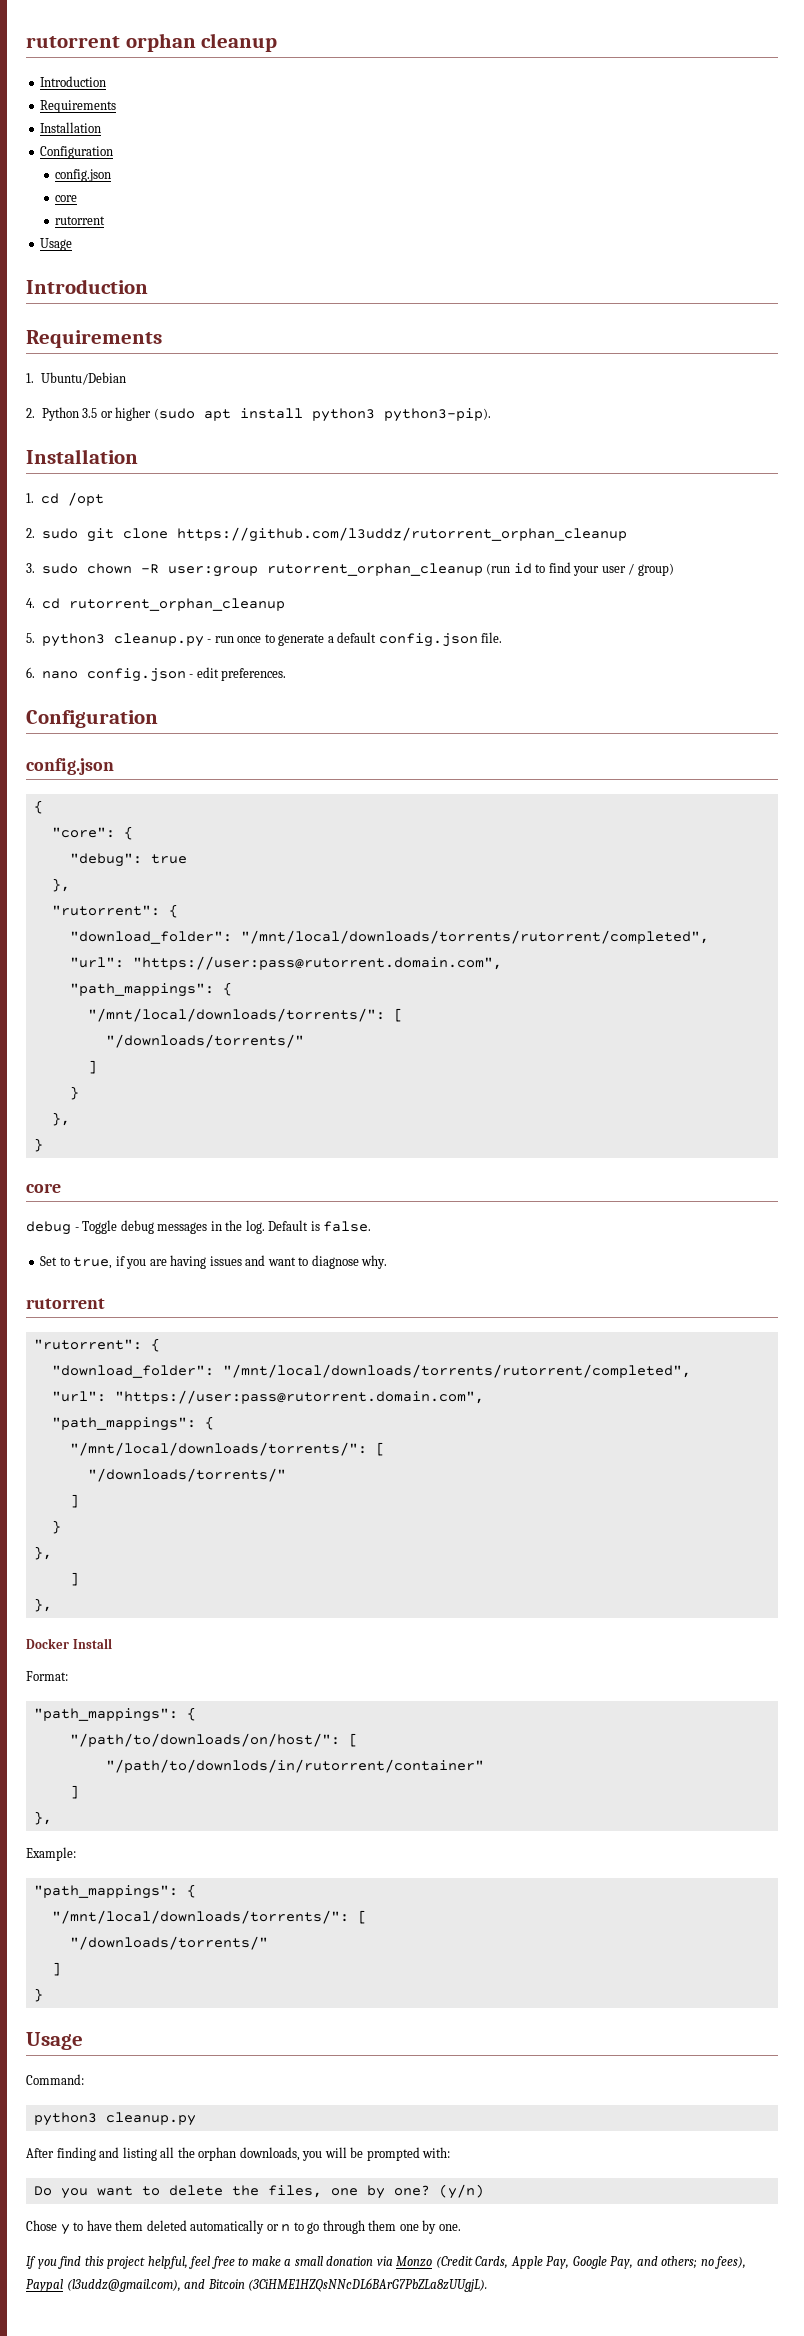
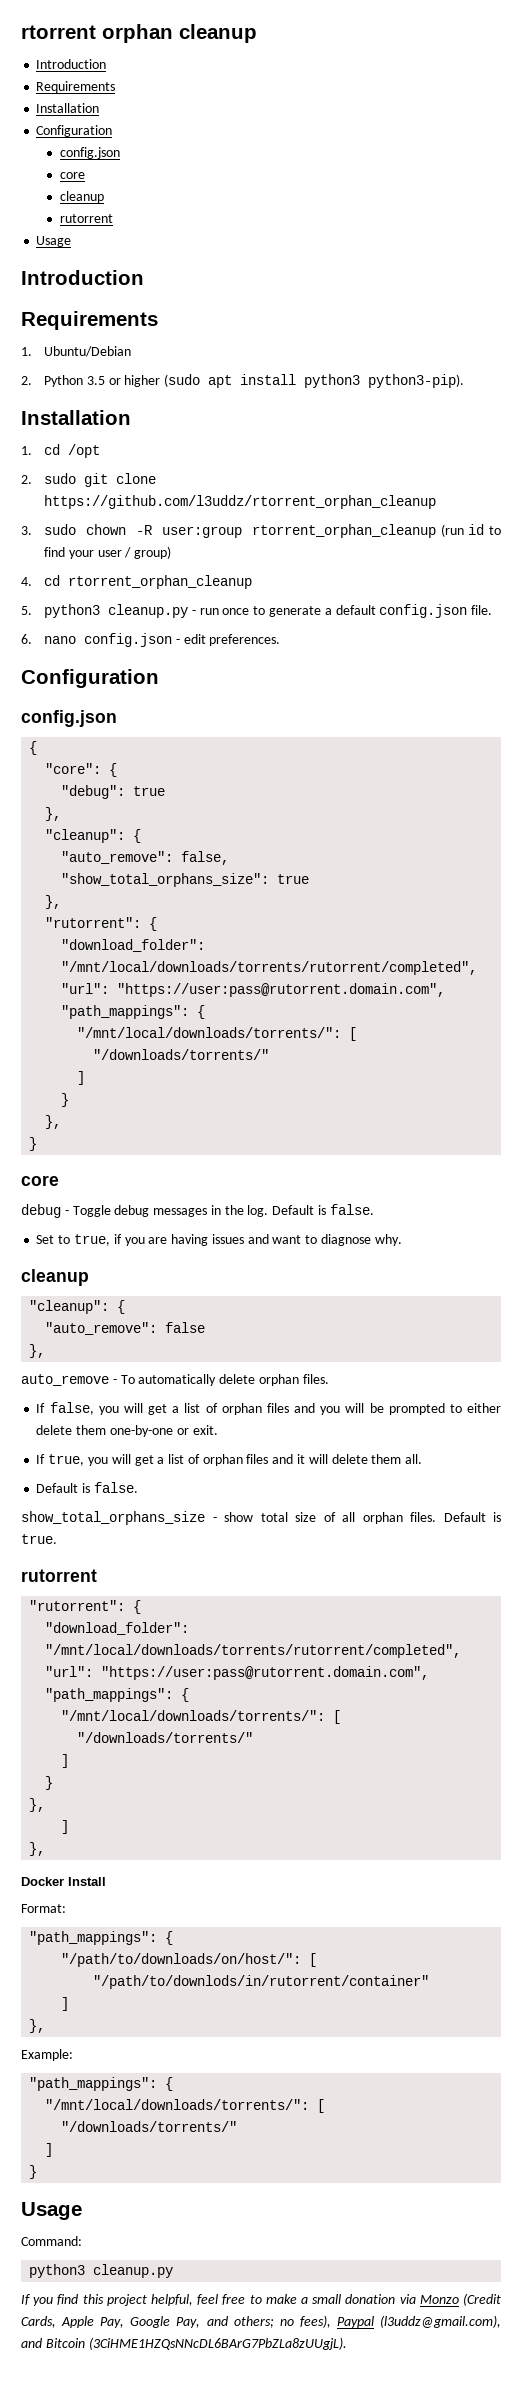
[26,36,120,48] rutorrent -> [21,25,96,39] rtorrent
(78, 198) none -> [59,191,104,203] // cleanup
[176,527,627,542] https://github.com/l3uddz/rutorrent_orphan_cleanup -> [44,495,437,509] https://github.com/l3uddz/rtorrent_orphan_cleanup
[266,563,483,576] rutorrent_orphan_cleanup -> [251,524,436,538] rtorrent_orphan_cleanup
[68,598,285,611] rutorrent_orphan_cleanup -> [68,575,253,589] rtorrent_orphan_cleanup
(70, 885) none -> [45,829,142,843] [61,851,230,865] [61,873,310,887] [45,895,62,909] // "cleanup": { // "auto_remove": false, // "show_total_orphans_size": true // },
(388, 1262) none -> [21,1269,89,1286] [29,1300,126,1314] [45,1322,206,1335] [29,1344,46,1358] [21,1374,329,1386] [36,1402,502,1415] [36,1425,218,1437] [36,1454,423,1466] [36,1482,138,1493] [21,1511,501,1525] [21,1534,57,1544] // cleanup // "cleanup": { // "auto_remove": false // }, // auto_remove - To automatically delete orphan files. // If false, you will get a list of orphan files and you will be prompted to either delete them one-by-one or exit. // If true, you will get a list of orphan files and it will delete them all. // Default is false. // show_total_orphans_size - show total size of all orphan files. Default is true.
[26,2147,451,2161] [33,2184,484,2199] [26,2220,461,2235] // After finding and listing all the orphan downloads, you will be prompted with: // Do you want to delete the files, one by one? (y/n) // Chose y to have them deleted automatically or n to go through them one by one. -> (174, 2271) none

